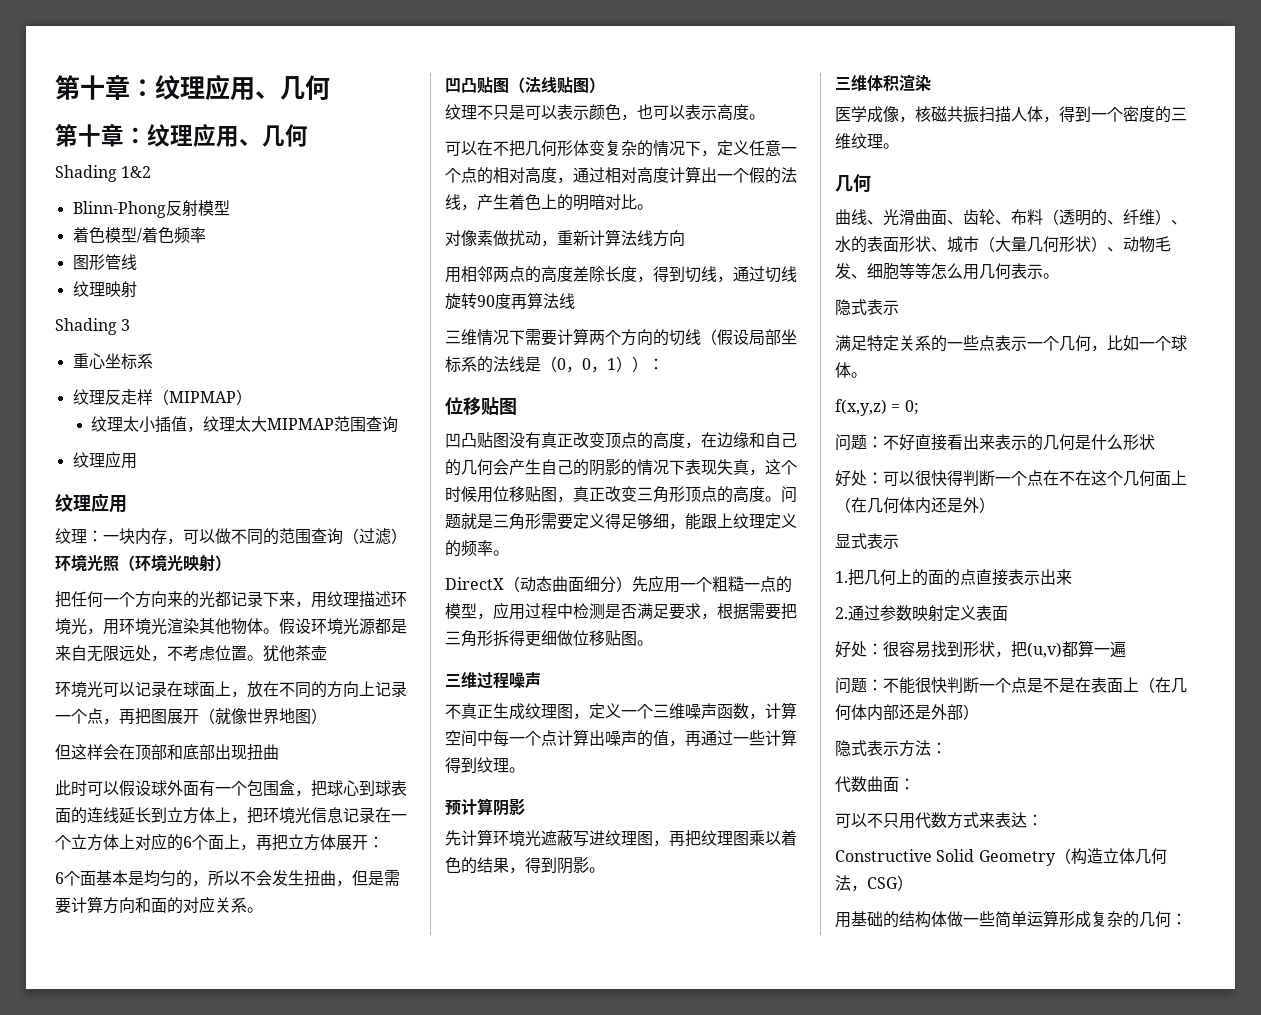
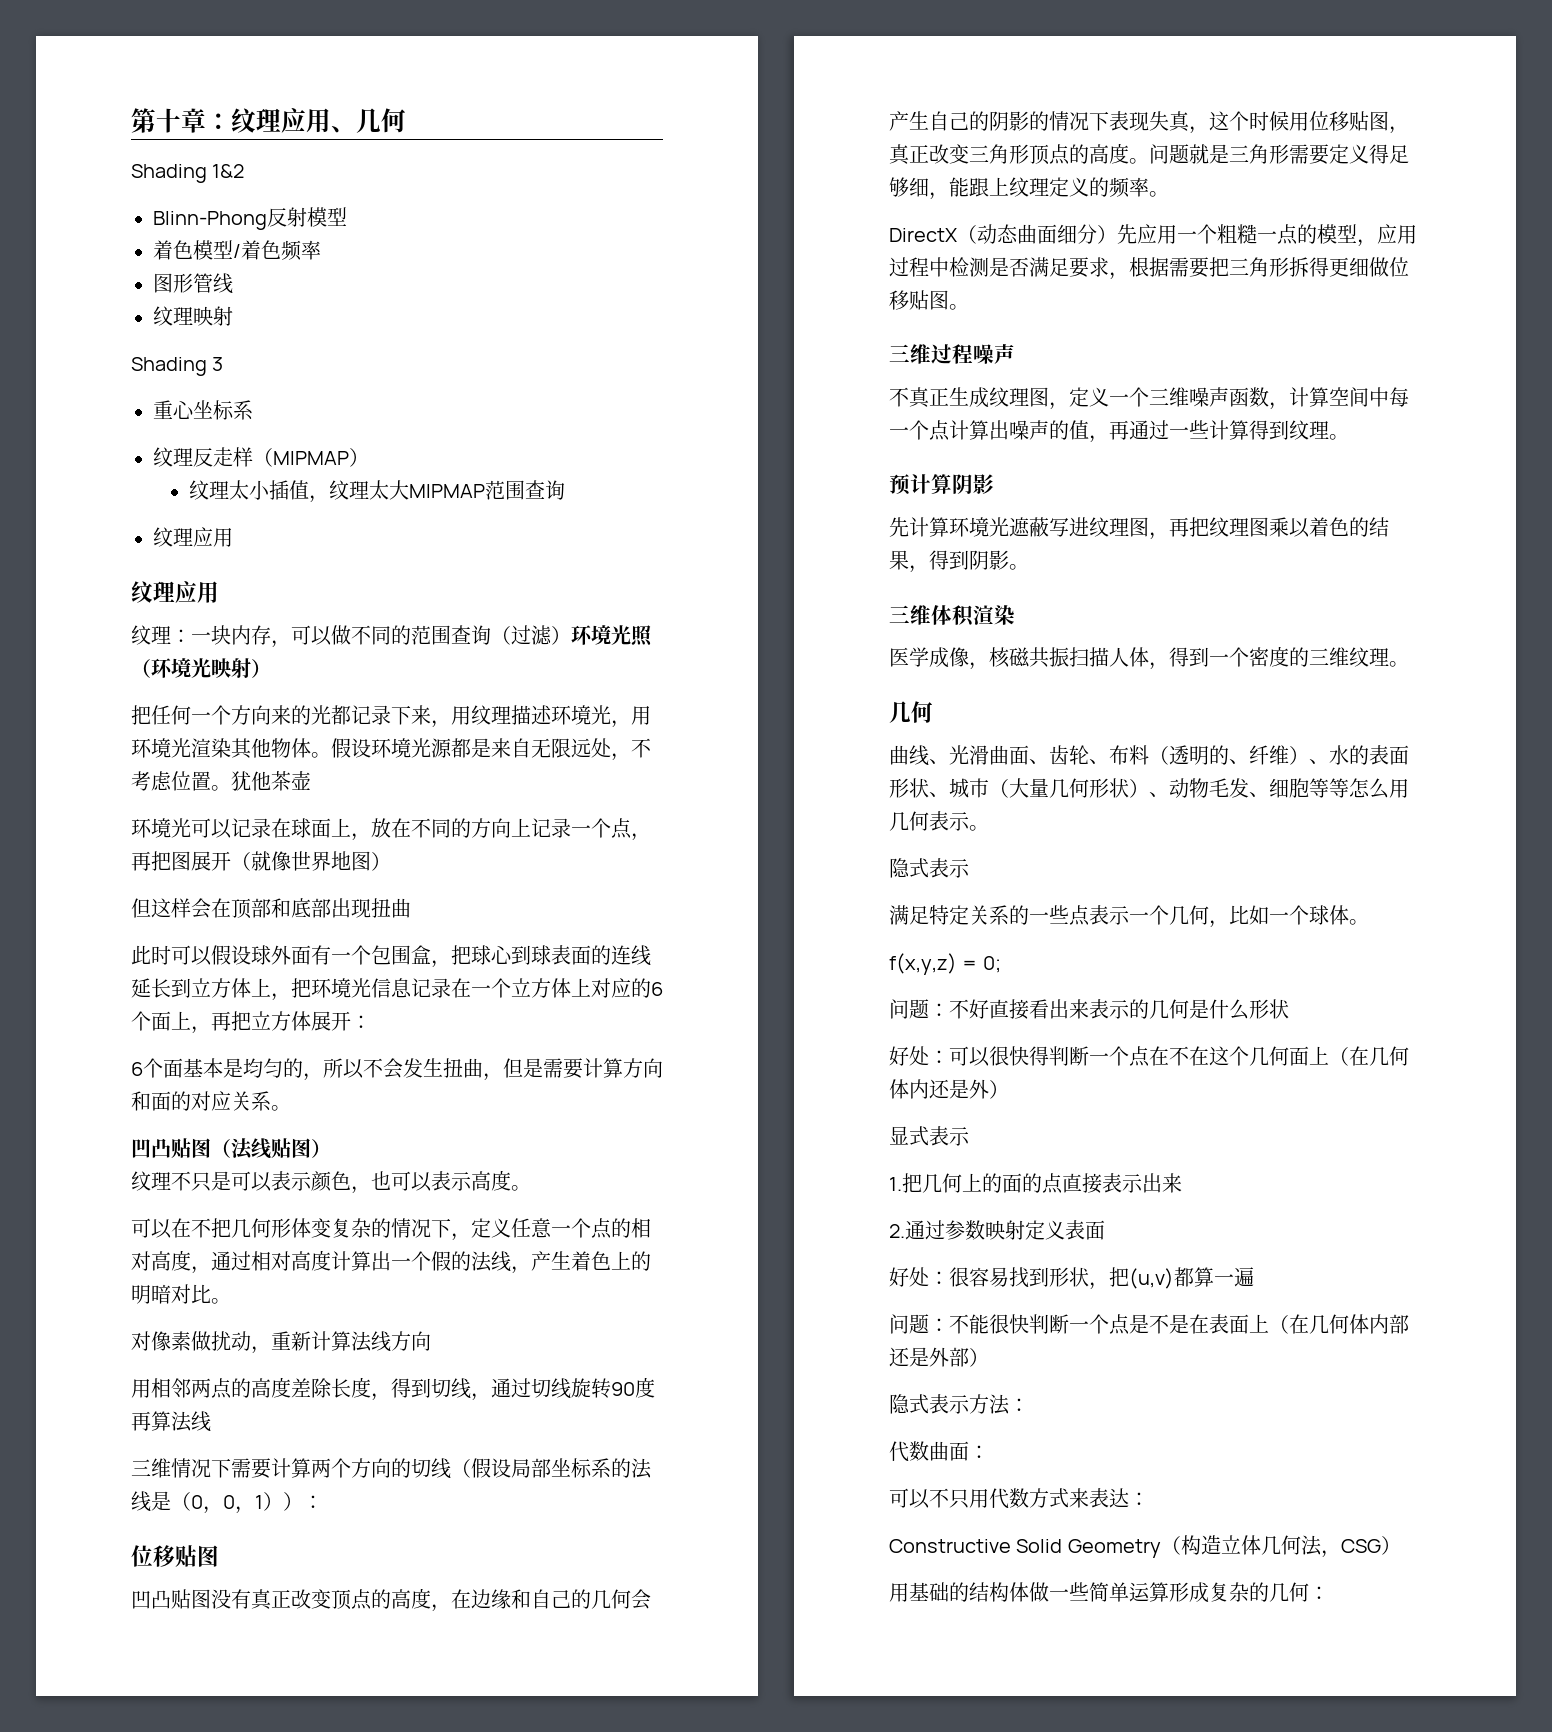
[55,74,330,101] [55,123,308,147] 第十章：纹理应用、几何 // 第十章：纹理应用、几何 -> [131,108,406,133] 第十章：纹理应用、几何

